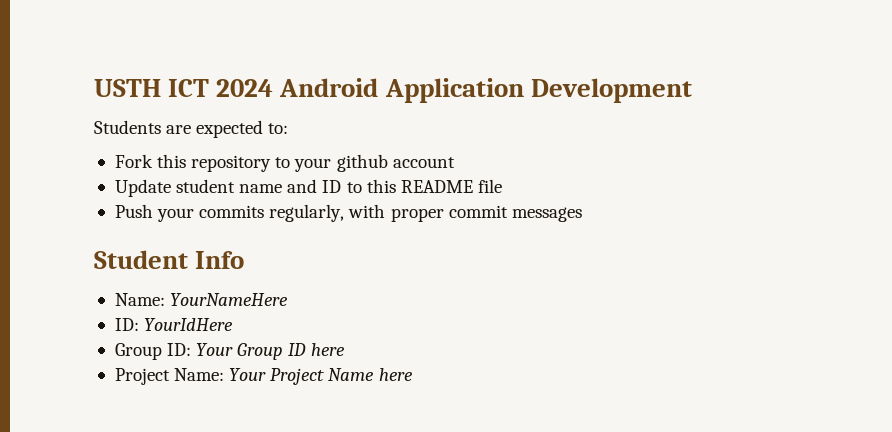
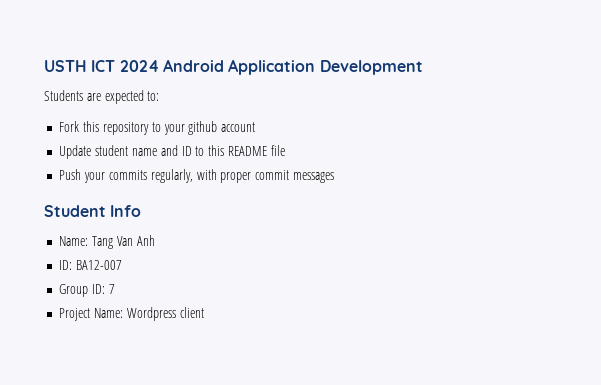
[170,293,289,306] [114,318,234,331] YourNameHere // ID: YourIdHere -> [92,235,155,249] [59,260,123,270] Tang Van Anh // ID: BA12-007
[196,343,345,360] [114,368,413,385] Your Group ID here // Project Name: Your Project Name here -> [108,284,115,294] [59,307,204,321] 7 // Project Name: Wordpress client

